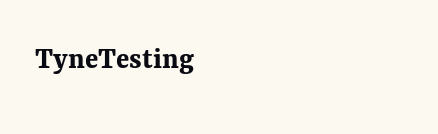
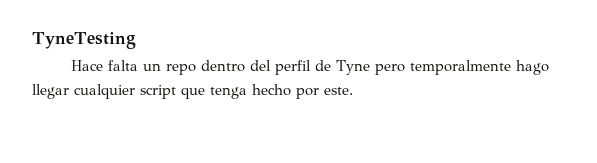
(194, 61) none -> [70,60,549,75] [32,84,353,99] // Hace falta un repo dentro del perfil de Tyne pero temporalmente hago llegar cualquier script que tenga hecho por este.

